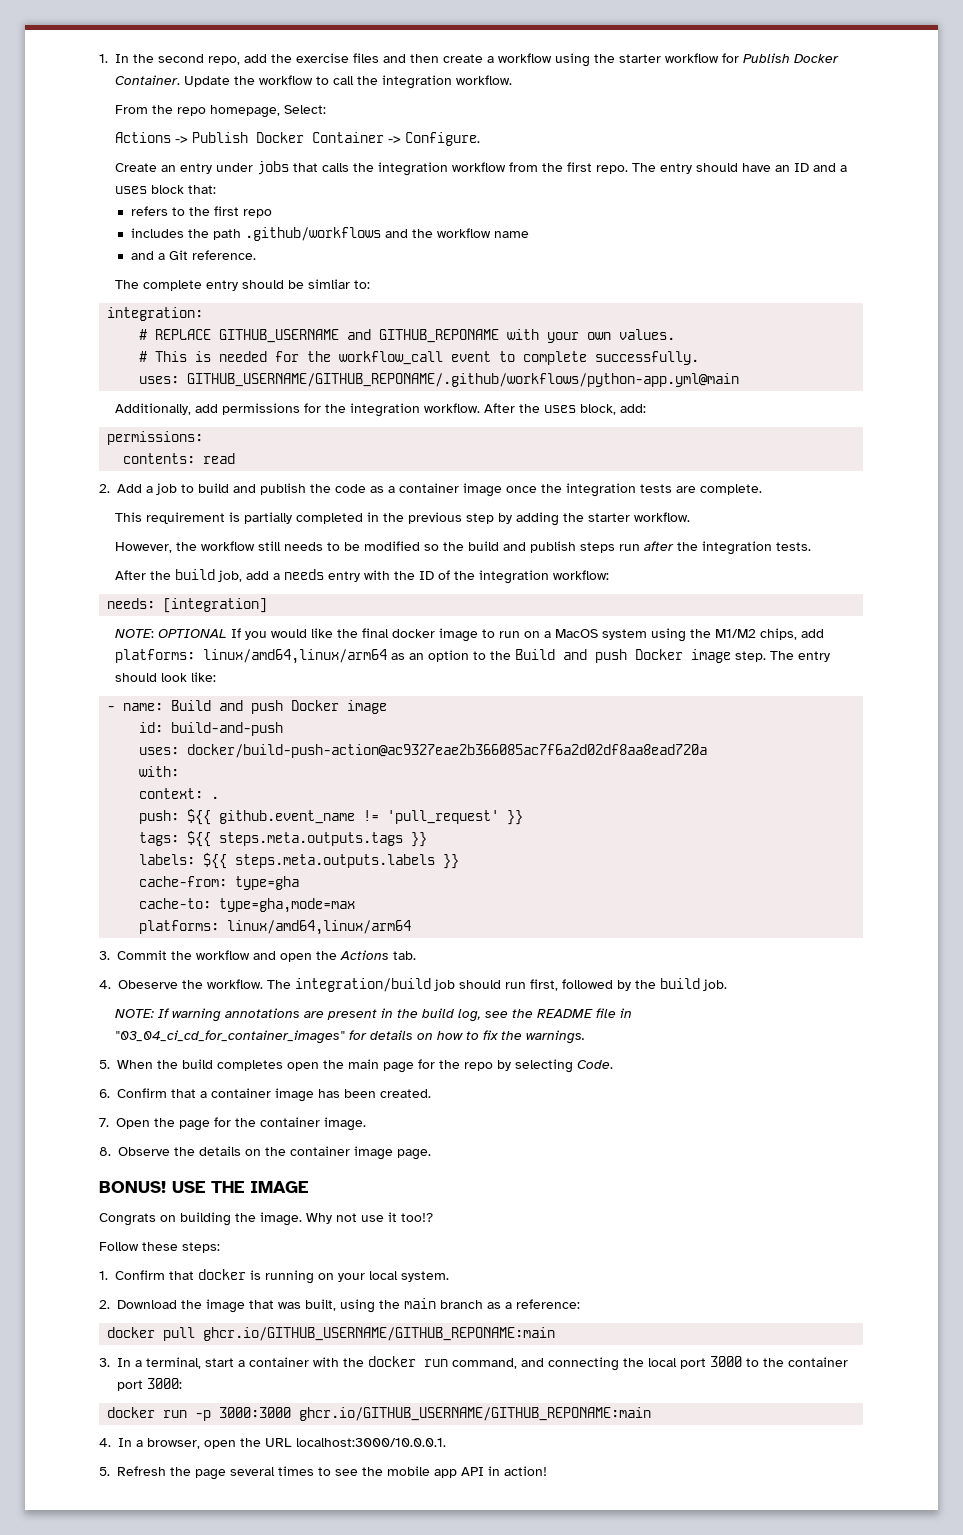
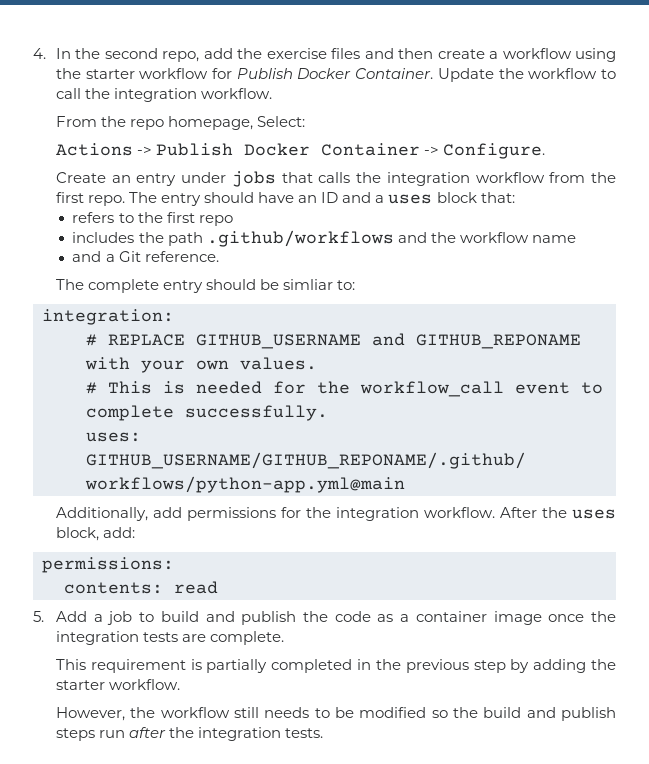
[99,54,108,63] 1. -> [33,48,46,59] 4.
[99,484,110,493] 2. -> [33,611,44,622] 5.
[115,569,610,584] [107,598,268,613] [115,628,825,642] [115,649,831,664] [115,672,217,682] [107,700,388,714] [139,722,284,736] [139,744,708,758] [139,766,180,777] [139,788,220,799] [139,809,524,825] [139,831,428,847] [139,853,460,869] [139,876,300,890] [139,898,356,913] [139,920,412,935] [99,950,416,962] [99,978,727,992] [115,1008,633,1022] [115,1030,586,1044] [99,1059,613,1073] [99,1088,431,1102] [99,1117,366,1131] [99,1146,431,1160] [99,1181,309,1193] [99,1212,433,1226] [99,1242,220,1253] [99,1269,450,1284] [99,1298,580,1313] [107,1327,556,1341] [99,1356,848,1371] [117,1378,182,1391] [107,1407,652,1421] [99,1438,446,1449] [99,1466,547,1480] // After the build job, add a needs entry with the ID of the integration workflow: // needs: [integration] // NOTE: OPTIONAL If you would like the final docker image to run on a MacOS system using the M1/M2 chips, add platforms: linux/amd64,linux/arm64 as an option to the Build and push Docker image step. The entry should look like: // - name: Build and push Docker image // id: build-and-push // uses: docker/build-push-action@ac9327eae2b366085ac7f6a2d02df8aa8ead720a // with: // context: . // push: ${{ github.event_name != 'pull_request' }} // tags: ${{ steps.meta.outputs.tags }} // labels: ${{ steps.meta.outputs.labels }} // cache-from: type=gha // cache-to: type=gha,mode=max // platforms: linux/amd64,linux/arm64 // 3. Commit the workflow and open the Actions tab. // 4. Obeserve the workflow. The integration/build job should run first, followed by the build job. // NOTE: If warning annotations are present in the build log, see the README file in "03_04_ci_cd_for_container_images" for details on how to fix the warnings. // 5. When the build completes open the main page for the repo by selecting Code. // 6. Confirm that a container image has been created. // 7. Open the page for the container image. // 8. Observe the details on the container image page. // BONUS! USE THE IMAGE // Congrats on building the image. Why not use it too!? // Follow these steps: // 1. Confirm that docker is running on your local system. // 2. Download the image that was built, using the main branch as a reference: // docker pull ghcr.io/GITHUB_USERNAME/GITHUB_REPONAME:main // 3. In a terminal, start a container with the docker run command, and connecting the local port 3000 to the container port 3000: // docker run -p 3000:3000 ghcr.io/GITHUB_USERNAME/GITHUB_REPONAME:main // 4. In a browser, open the URL localhost:3000/10.0.0.1. // 5. Refresh the page several times to see the mobile app API in action! -> (324, 733) none

